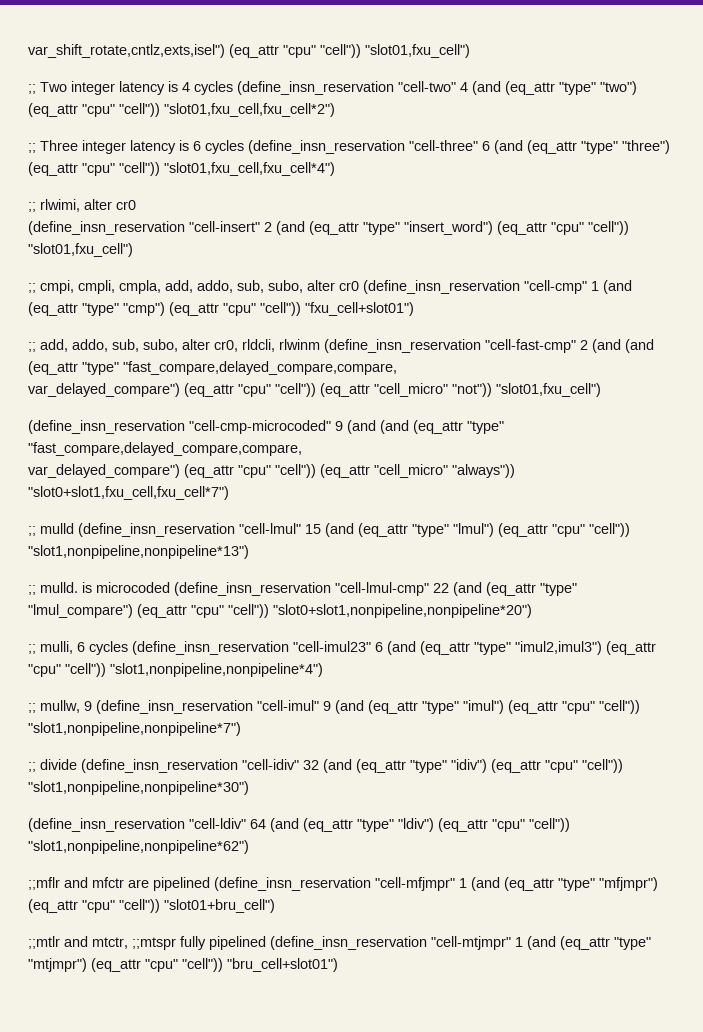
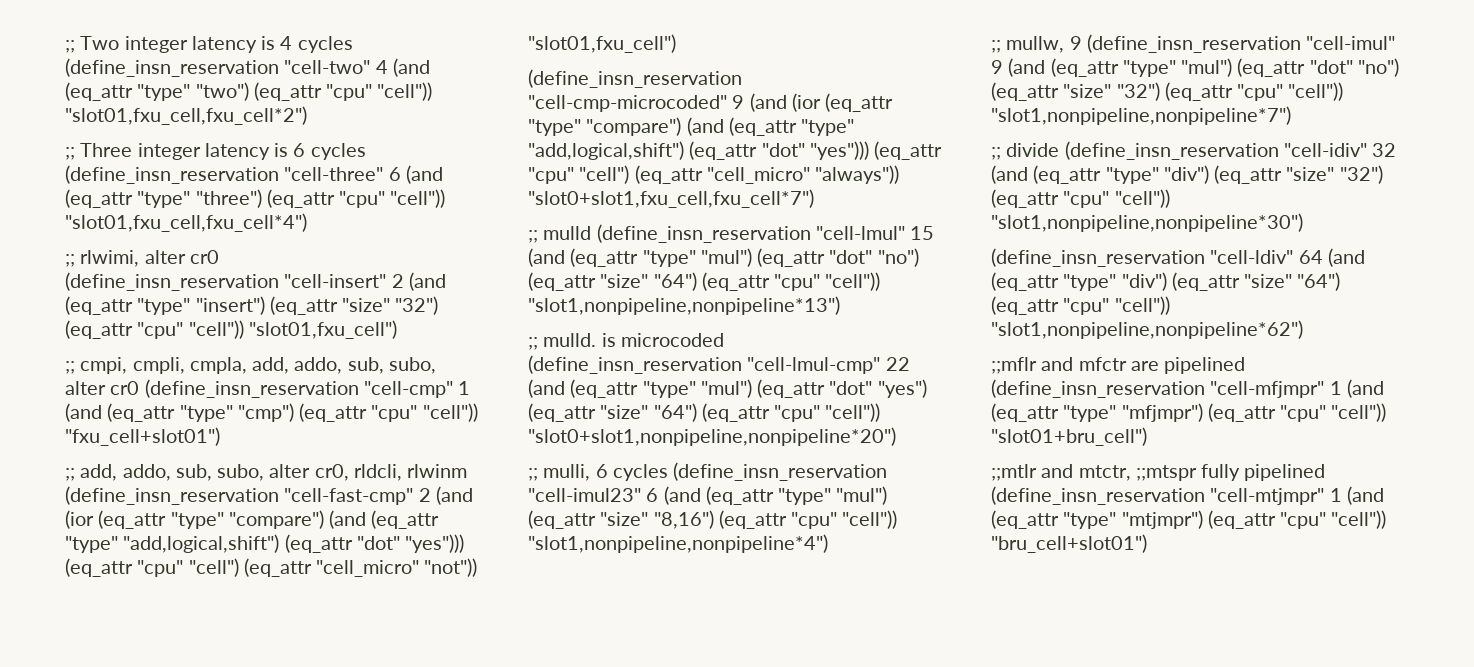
[28,44,470,58] var_shift_rotate,cntlz,exts,isel") (eq_attr "cpu" "cell")) "slot01,fxu_cell") // -> (65, 46) none
[404,221,493,235] "insert_word") -> [195,296,439,315] "insert") (eq_attr "size" "32")
[625,339,654,353] [28,361,397,375] [28,383,316,397] (and (eq_attr "type" "fast_compare,delayed_compare,compare, // var_delayed_compare") (eq_attr "cpu" "cell")) -> [65,510,440,529] [65,534,465,553] [65,558,239,577] (ior (eq_attr "type" "compare") (and (eq_attr "type" "add,logical,shift") (eq_attr "dot" "yes"))) (eq_attr "cpu" "cell")
[380,420,504,434] [28,442,302,456] [28,464,316,478] (and (eq_attr "type" "fast_compare,delayed_compare,compare, // var_delayed_compare") (eq_attr "cpu" "cell")) -> [791,93,894,112] [528,117,855,136] [528,141,943,160] [528,165,630,184] (ior (eq_attr "type" "compare") (and (eq_attr "type" "add,logical,shift") (eq_attr "dot" "yes"))) (eq_attr "cpu" "cell")
[453,523,494,537] "lmul") -> [700,248,919,267] [528,272,697,291] "mul") (eq_attr "dot" "no") (eq_attr "size" "64")
[28,604,133,618] "lmul_compare") -> [700,379,927,398] [528,403,697,422] "mul") (eq_attr "dot" "yes") (eq_attr "size" "64")
[515,641,602,655] "imul2,imul3") -> [836,486,888,505] [528,510,714,529] "mul") (eq_attr "size" "8,16")
[463,700,504,714] "imul") -> [1181,58,1399,77] [991,82,1160,101] "mul") (eq_attr "dot" "no") (eq_attr "size" "32")
[451,759,487,773] "idiv") -> [1163,165,1383,184] "div") (eq_attr "size" "32")
[398,818,434,832] "ldiv") -> [1121,272,1341,291] "div") (eq_attr "size" "64")

